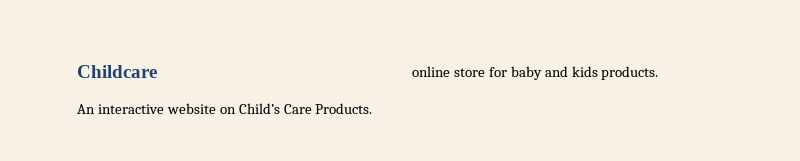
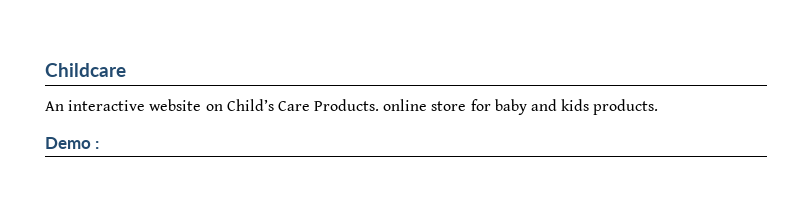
(659, 73) none -> [45,137,100,149] // Demo :

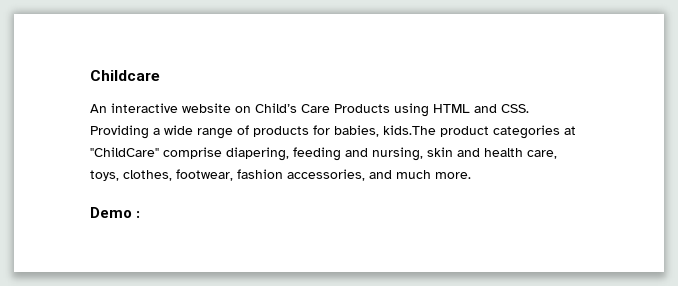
[314,99,659,115] Products. online store for baby and kids products. -> [334,103,529,117] [90,125,576,139] [90,147,557,161] [90,169,471,181] Products using HTML and CSS. Providing a wide range of products for babies, kids.The product categories at "ChildCare" comprise diapering, feeding and nursing, skin and health care, toys, clothes, footwear, fashion accessories, and much more.

